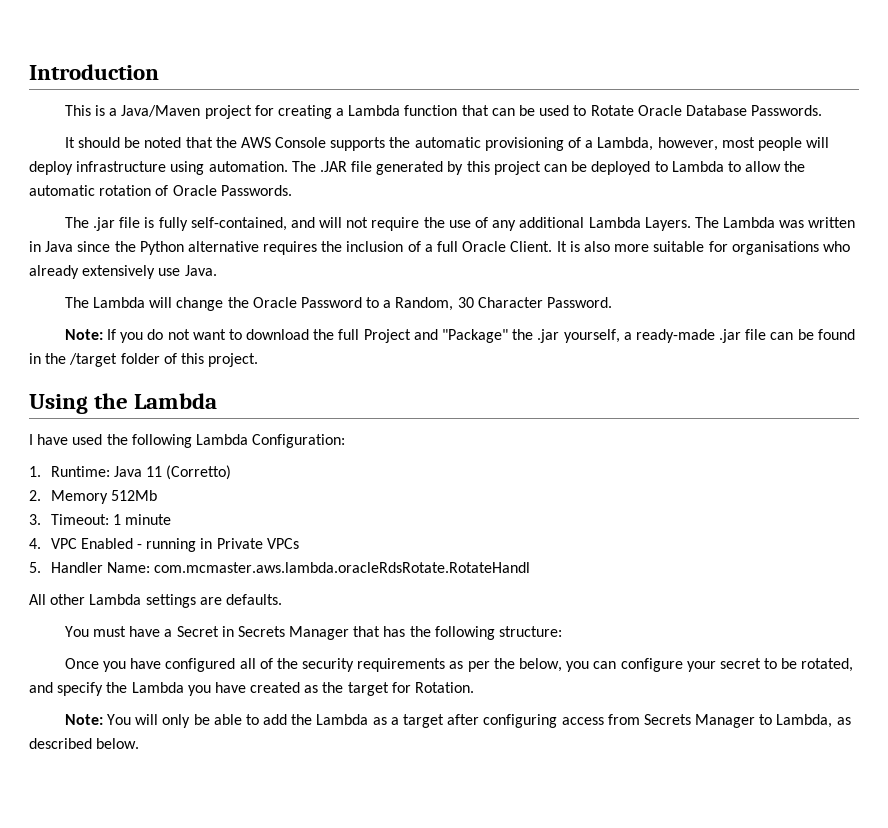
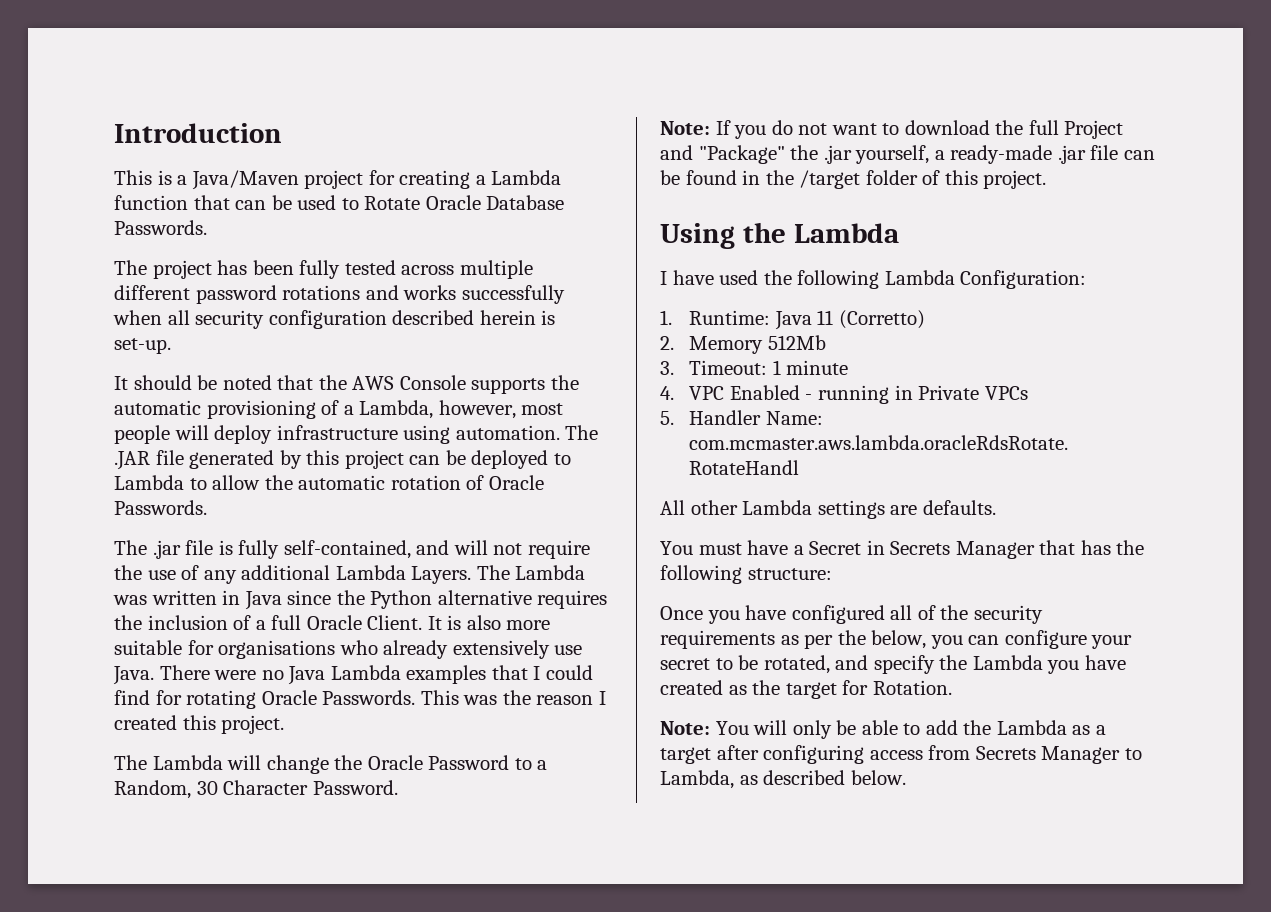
(823, 110) none -> [114,260,533,279] [114,285,565,304] [113,310,556,329] [114,338,171,354] // The project has been fully tested across multiple different password rotations and works successfully when all security configuration described herein is set-up.
(217, 270) none -> [159,665,593,685] [114,690,606,709] [114,715,285,734] There were no Java Lambda examples that I could find for rotating Oracle Passwords. This was the reason I created this project.

